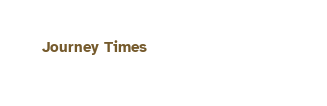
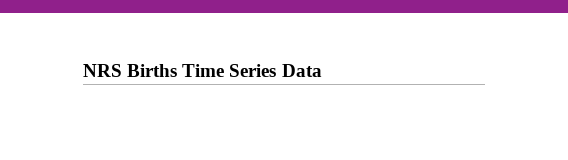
[42,40,147,55] Journey Times -> [83,64,322,77] NRS Births Time Series Data

